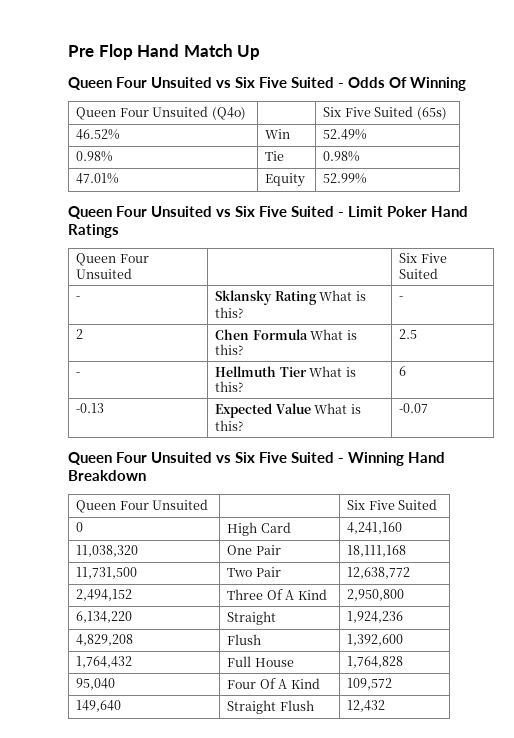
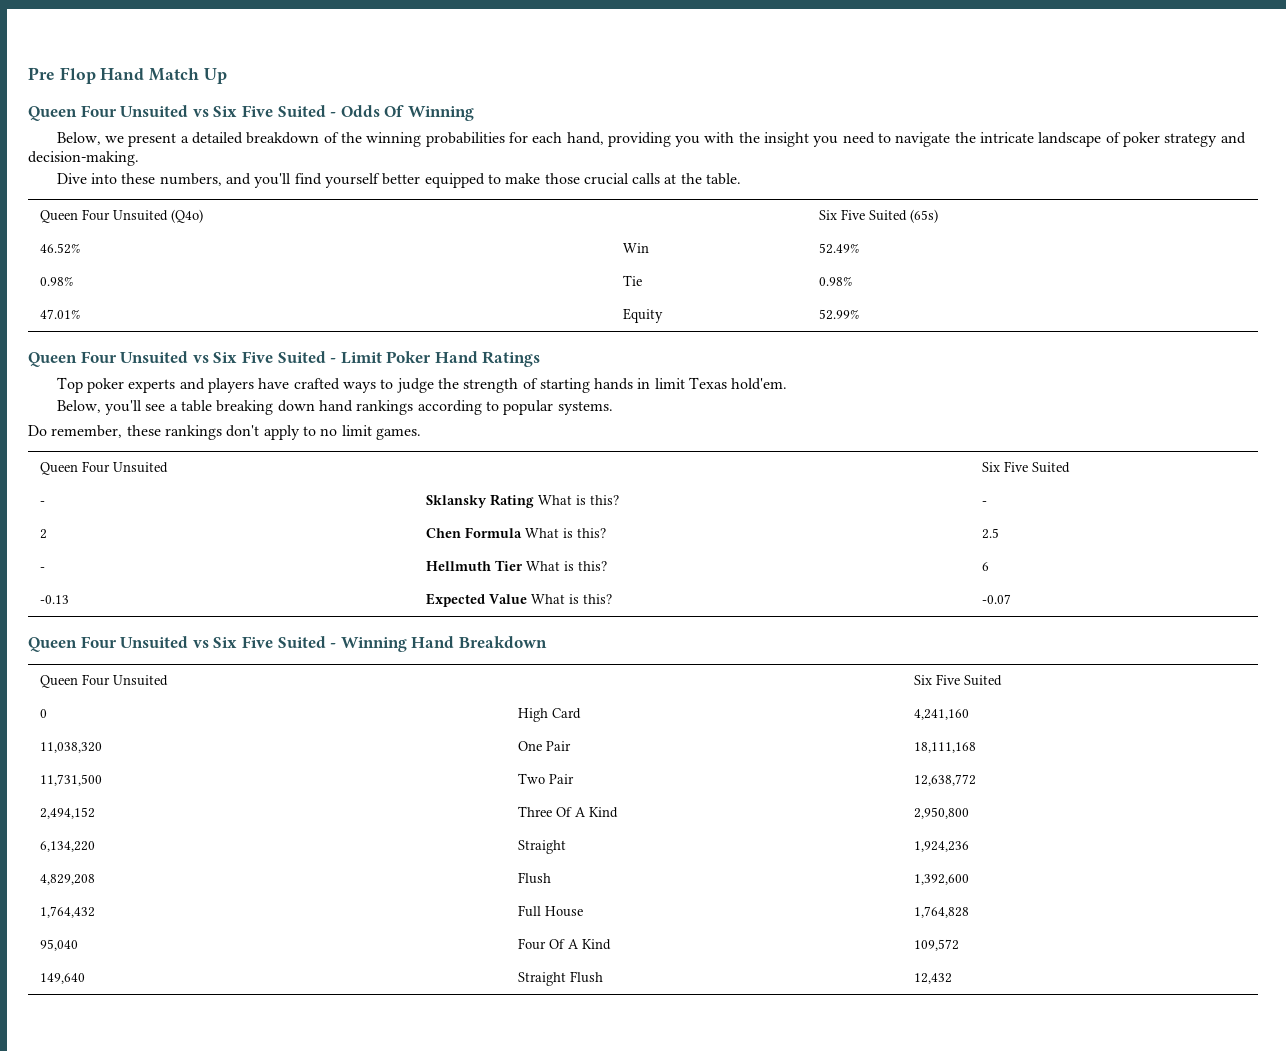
(466, 84) none -> [56,132,1246,147] [28,151,139,166] [56,173,742,188] // Below, we present a detailed breakdown of the winning probabilities for each hand, providing you with the insight you need to navigate the intricate landscape of poker strategy and decision-making. // Dive into these numbers, and you'll find yourself better equipped to make those crucial calls at the table.
(119, 231) none -> [56,377,788,393] [56,400,613,415] [28,425,421,440] // Top poker experts and players have crafted ways to judge the strength of starting hands in limit Texas hold'em. // Below, you'll see a table breaking down hand rankings according to popular systems. // Do remember, these rankings don't apply to no limit games.

